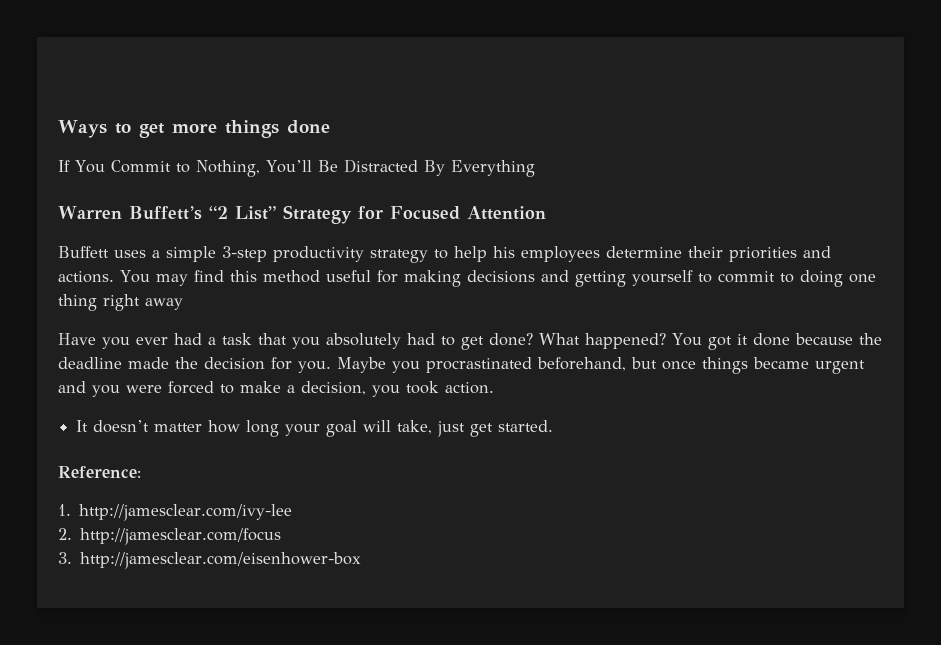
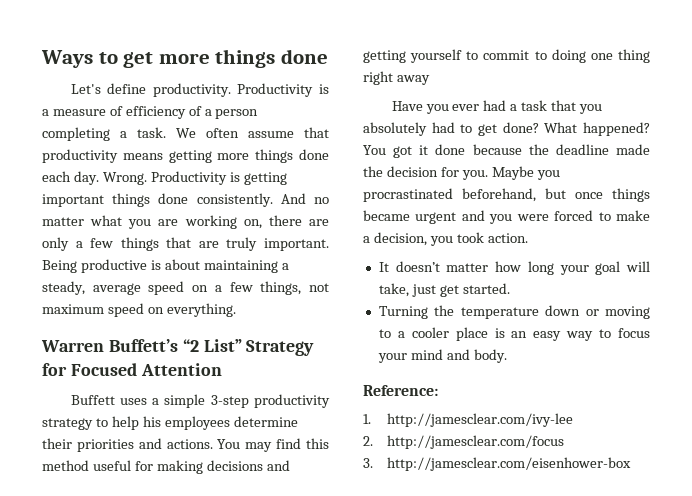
[58,159,535,177] If You Commit to Nothing, You’ll Be Distracted By Everything -> [70,83,329,97] [42,106,259,119] [42,127,329,141] [42,149,329,163] [42,171,287,185] [42,193,329,207] [42,215,330,229] [42,237,329,251] [42,259,289,273] [42,281,330,295] [42,303,236,317] Let's define productivity. Productivity is a measure of efficiency of a person completing a task. We often assume that productivity means getting more things done each day. Wrong. Productivity is getting important things done consistently. And no matter what you are working on, there are only a few things that are truly important. Being productive is about maintaining a steady, average speed on a few things, not maximum speed on everything.
(554, 426) none -> [378,305,650,319] [378,327,650,341] [377,349,507,363] // Turning the temperature down or moving to a cooler place is an easy way to focus your mind and body.

